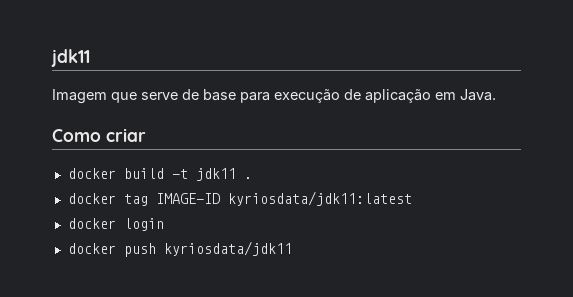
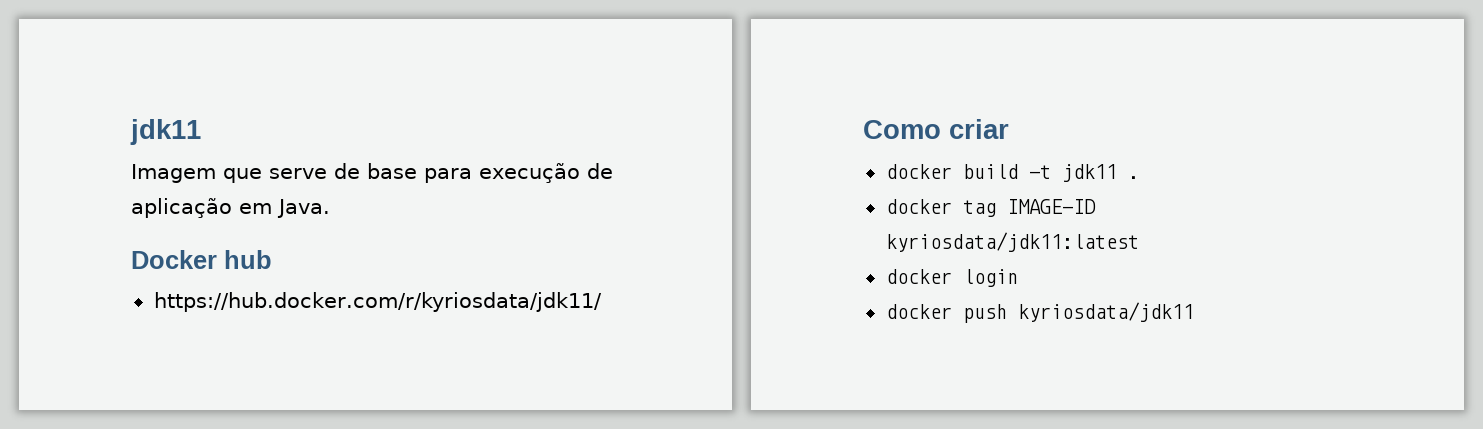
(496, 95) none -> [131,250,272,269] [153,292,603,312] // Docker hub // https://hub.docker.com/r/kyriosdata/jdk11/

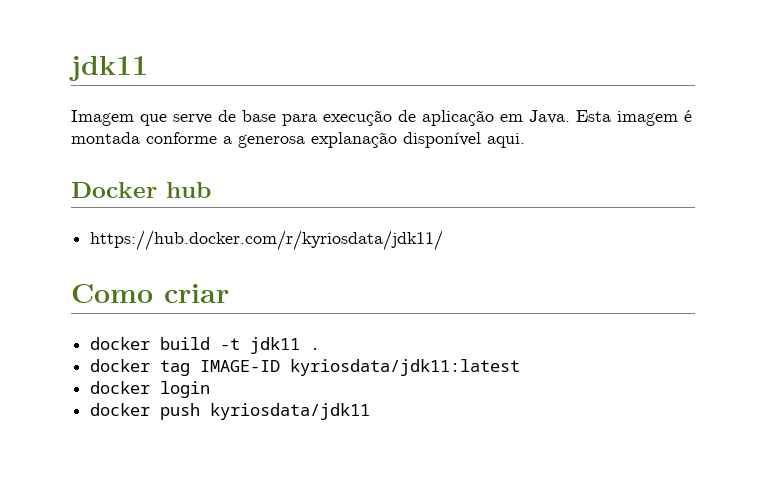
(330, 208) none -> [576,110,692,126] [71,132,525,148] Esta imagem é montada conforme a generosa explanação disponível aqui.

